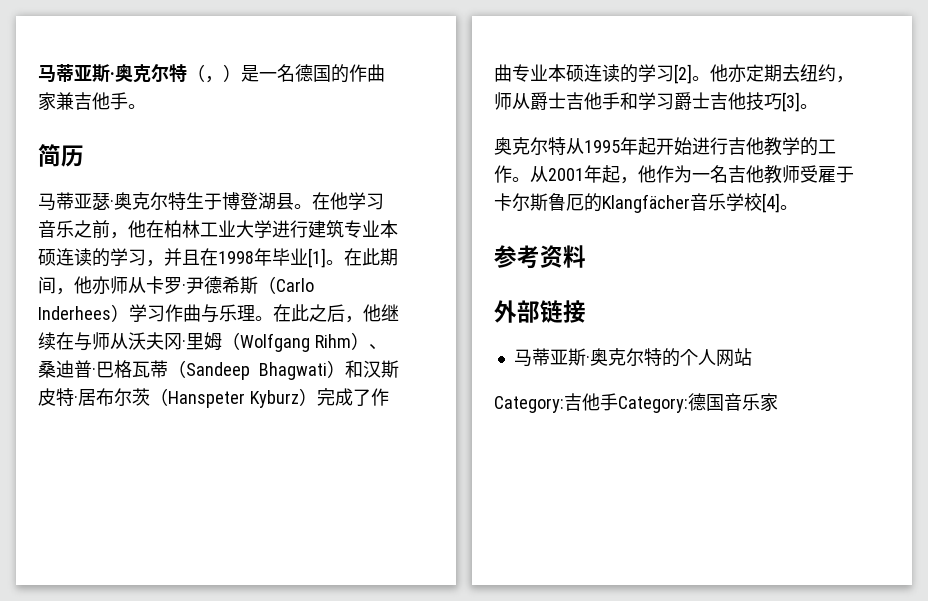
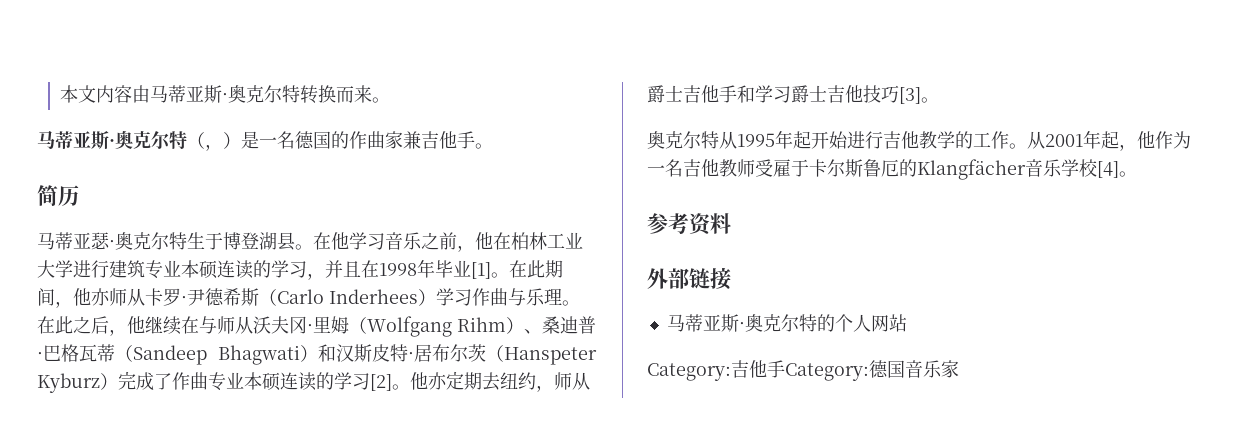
(38, 73) none -> [60,85,391,104] 本文内容由马蒂亚斯·奥克尔特转换而来。 //

